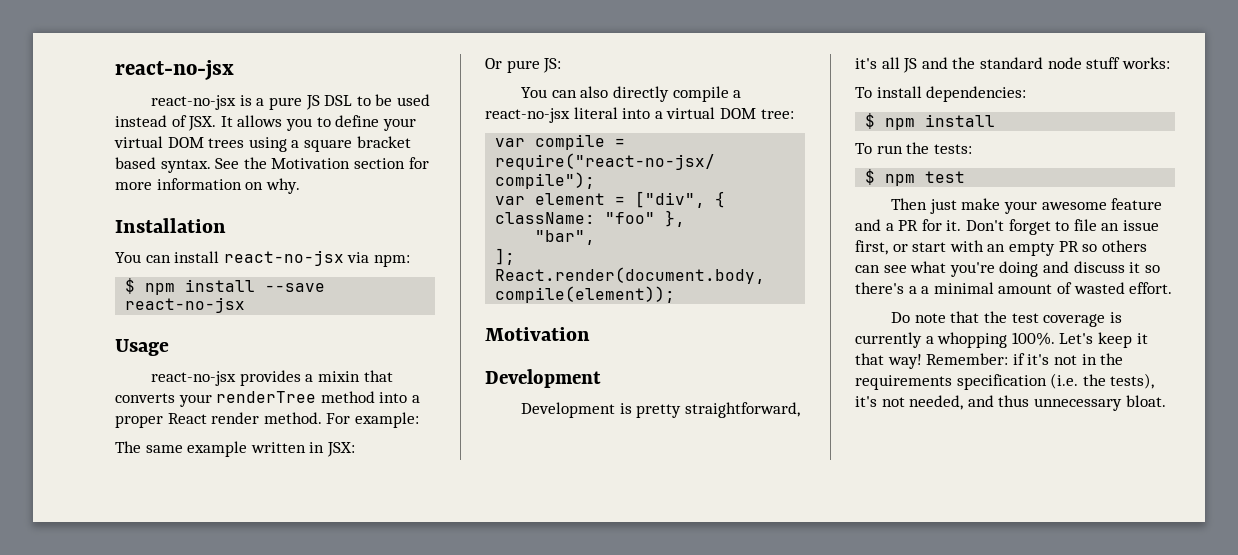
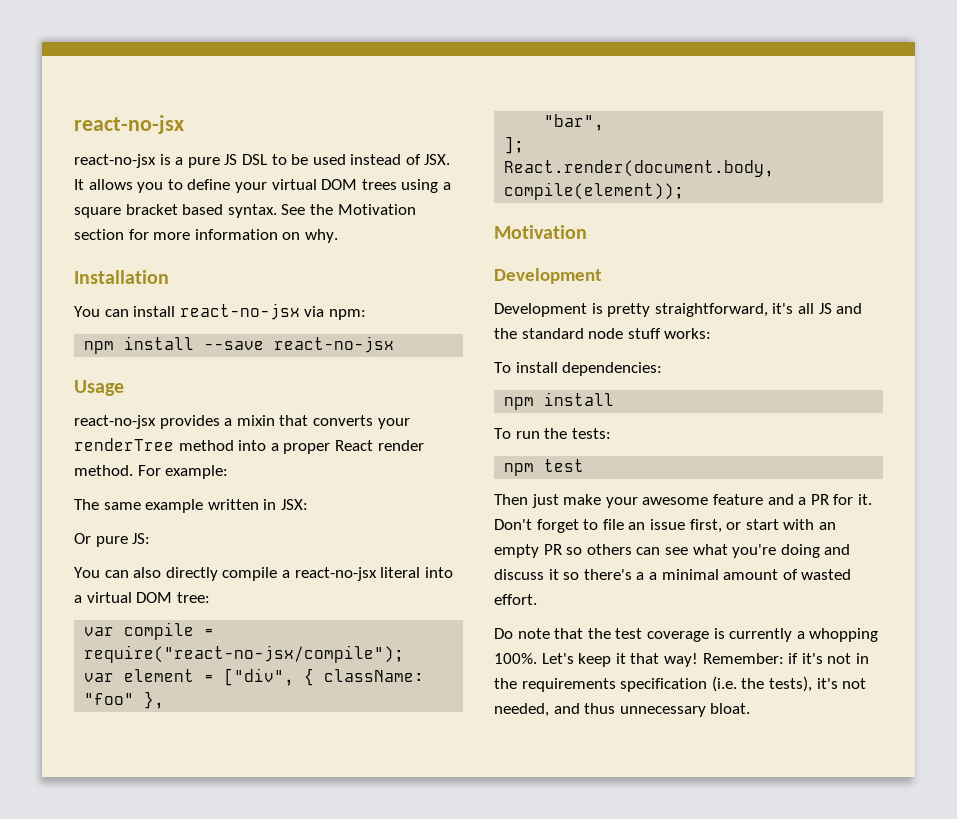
[125,278,136,294] $ -> (366, 314) none
[865,113,876,129] $ -> (663, 369) none
[865,169,876,185] $ -> (611, 433) none

